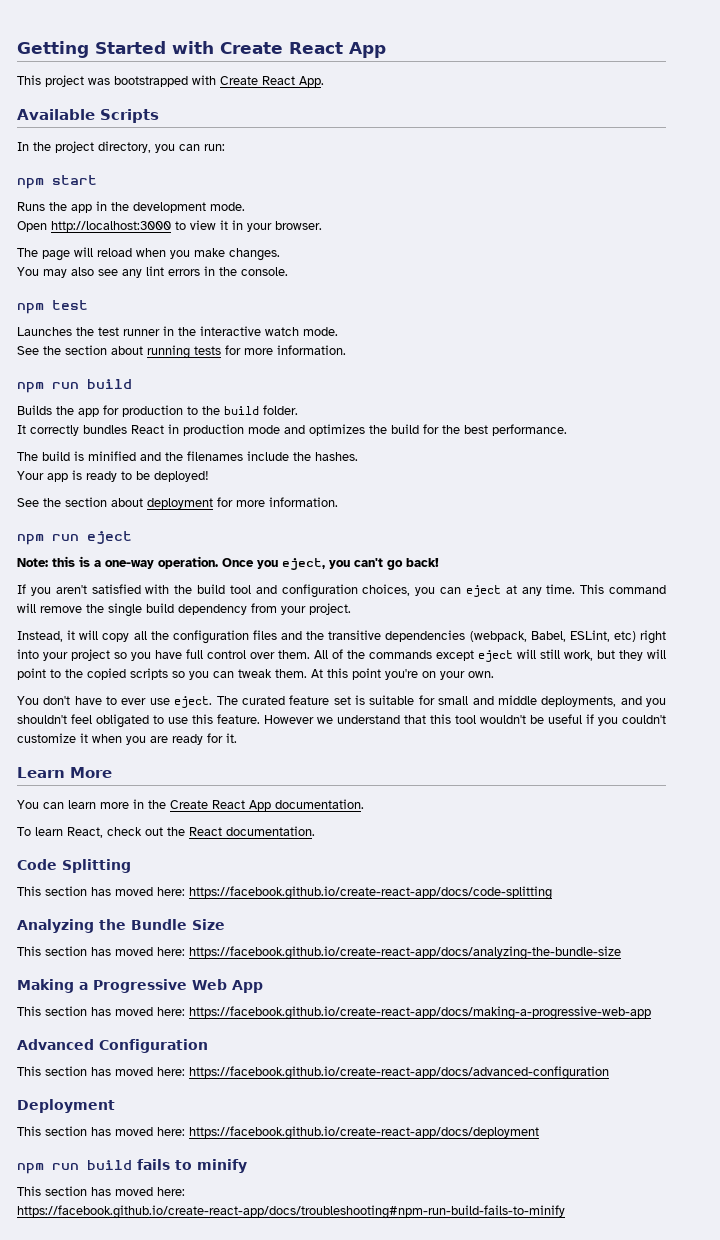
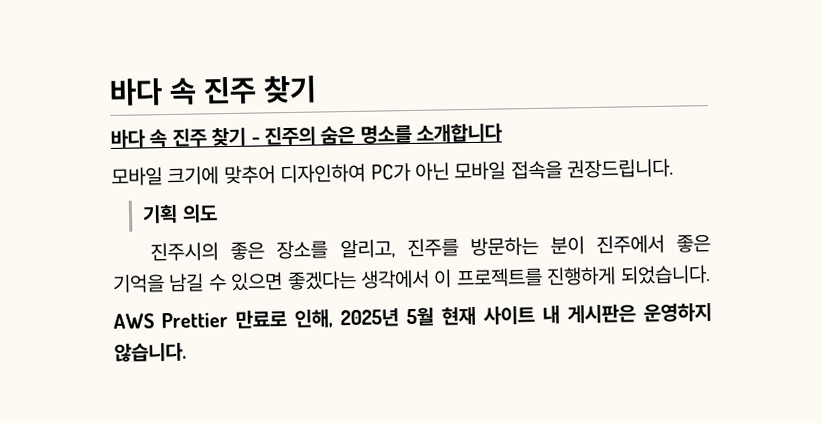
[17,41,386,58] [17,75,324,87] [17,109,159,123] [17,141,225,153] [17,175,97,189] [17,201,245,213] [17,220,322,232] [17,247,280,261] [17,266,288,278] [17,300,88,314] [17,326,338,336] [17,345,346,359] [17,379,132,393] [17,405,298,417] [17,424,567,436] [17,451,358,461] [17,470,209,482] [17,497,338,509] [17,531,132,545] [17,556,439,570] [17,584,666,598] [17,603,351,617] [17,630,666,644] [17,649,666,662] [17,668,494,680] [17,695,666,708] [17,714,666,728] [17,733,237,745] [17,767,112,778] [17,799,364,811] [17,826,315,838] [17,859,131,873] [17,886,552,900] [17,919,225,933] [17,946,621,960] [17,979,263,993] [17,1006,651,1020] [17,1039,208,1053] [17,1066,609,1080] [17,1099,115,1113] [17,1126,539,1140] [17,1159,247,1174] [17,1186,185,1196] [17,1205,565,1219] Getting Started with Create React App // This project was bootstrapped with Create React App. // Available Scripts // In the project directory, you can run: // npm start // Runs the app in the development mode. // Open http://localhost:3000 to view it in your browser. // The page will reload when you make changes. // You may also see any lint errors in the console. // npm test // Launches the test runner in the interactive watch mode. // See the section about running tests for more information. // npm run build // Builds the app for production to the build folder. // It correctly bundles React in production mode and optimizes the build for the best performance. // The build is minified and the filenames include the hashes. // Your app is ready to be deployed! // See the section about deployment for more information. // npm run eject // Note: this is a one-way operation. Once you eject, you can't go back! // If you aren't satisfied with the build tool and configuration choices, you can eject at any time. This command will remove the single build dependency from your project. // Instead, it will copy all the configuration files and the transitive dependencies (webpack, Babel, ESLint, etc) right into your project so you have full control over them. All of the commands except eject will still work, but they will point to the copied scripts so you can tweak them. At this point you're on your own. // You don't have to ever use eject. The curated feature set is suitable for small and middle deployments, and you shouldn't feel obligated to use this feature. However we understand that this tool wouldn't be useful if you couldn't customize it when you are ready for it. // Learn More // You can learn more in the Create React App documentation. // To learn React, check out the React documentation. // Code Splitting // This section has moved here: https://facebook.github.io/create-react-app/docs/code-splitting // Analyzing the Bundle Size // This section has moved here: https://facebook.github.io/create-react-app/docs/analyzing-the-bundle-size // Making a Progressive Web App // This section has moved here: https://facebook.github.io/create-react-app/docs/making-a-progressive-web-app // Advanced Configuration // This section has moved here: https://facebook.github.io/create-react-app/docs/advanced-configuration // Deployment // This section has moved here: https://facebook.github.io/create-react-app/docs/deployment // npm run build fails to minify // This section has moved here: https://facebook.github.io/create-react-app/docs/troubleshooting#npm-run-build-fails-to-minify -> [109,74,318,106] [110,122,504,148] [111,158,675,186] [142,203,218,224] [150,234,712,262] [113,265,711,293] [113,303,712,329] [114,342,187,362] 바다 속 진주 찾기 // 바다 속 진주 찾기 - 진주의 숨은 명소를 소개합니다 // 모바일 크기에 맞추어 디자인하여 PC가 아닌 모바일 접속을 권장드립니다. // 기획 의도 // 진주시의 좋은 장소를 알리고, 진주를 방문하는 분이 진주에서 좋은 기억을 남길 수 있으면 좋겠다는 생각에서 이 프로젝트를 진행하게 되었습니다. // AWS Prettier 만료로 인해, 2025년 5월 현재 사이트 내 게시판은 운영하지 않습니다.

